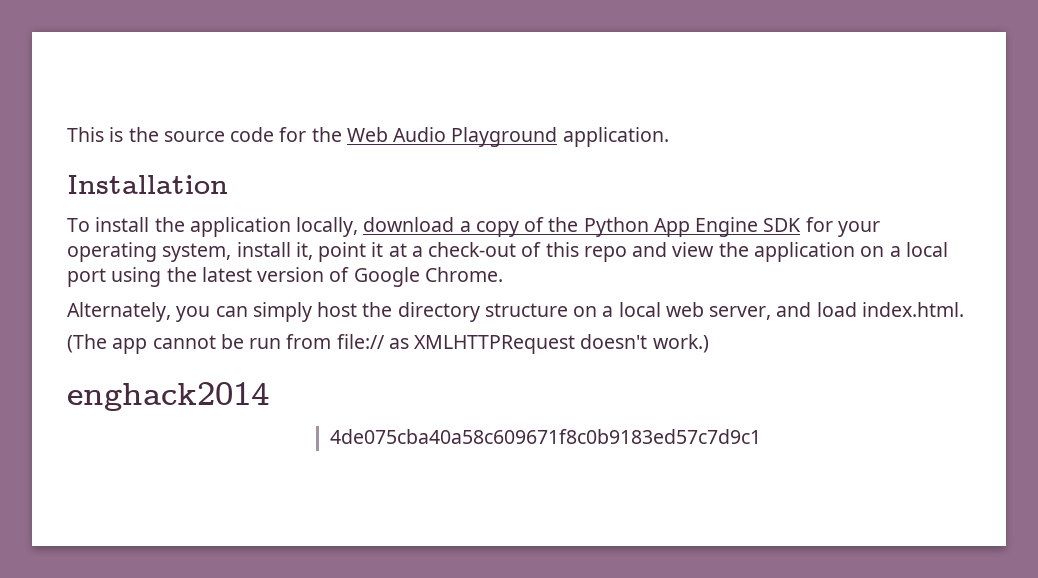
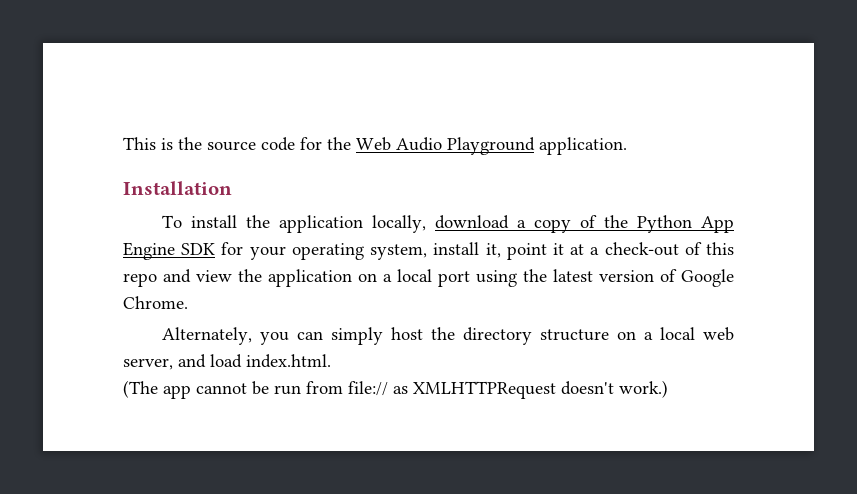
[67,382,269,411] [329,429,761,444] // enghack2014 // 4de075cba40a58c609671f8c0b9183ed57c7d9c1 -> (668, 389) none

